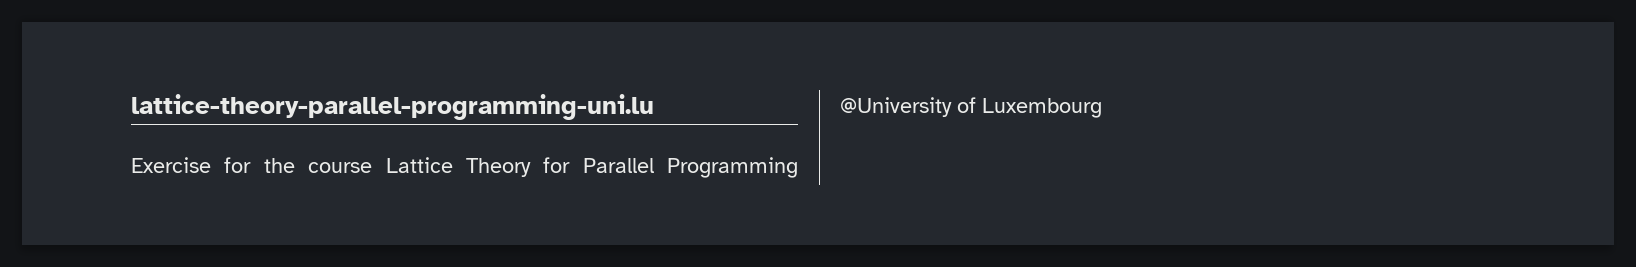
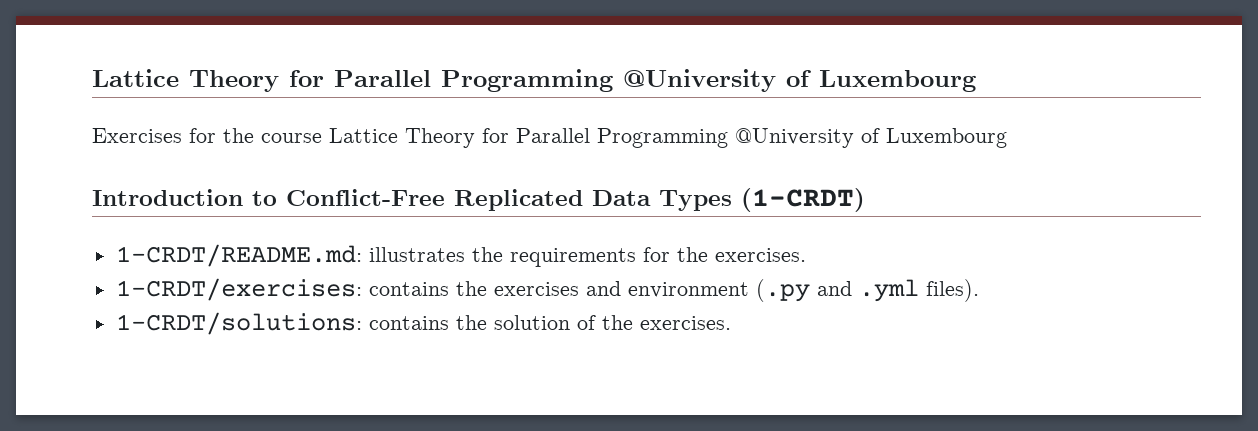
[131,94,654,120] [131,157,211,173] lattice-theory-parallel-programming-uni.lu // Exercise -> [92,69,976,92] [92,128,182,143] Lattice Theory for Parallel Programming @University of Luxembourg // Exercises
(1102, 108) none -> [92,188,865,212] [115,244,806,267] [115,278,979,302] [115,312,731,335] // Introduction to Conflict-Free Replicated Data Types (1-CRDT) // 1-CRDT/README.md: illustrates the requirements for the exercises. // 1-CRDT/exercises: contains the exercises and environment (.py and .yml files). // 1-CRDT/solutions: contains the solution of the exercises.

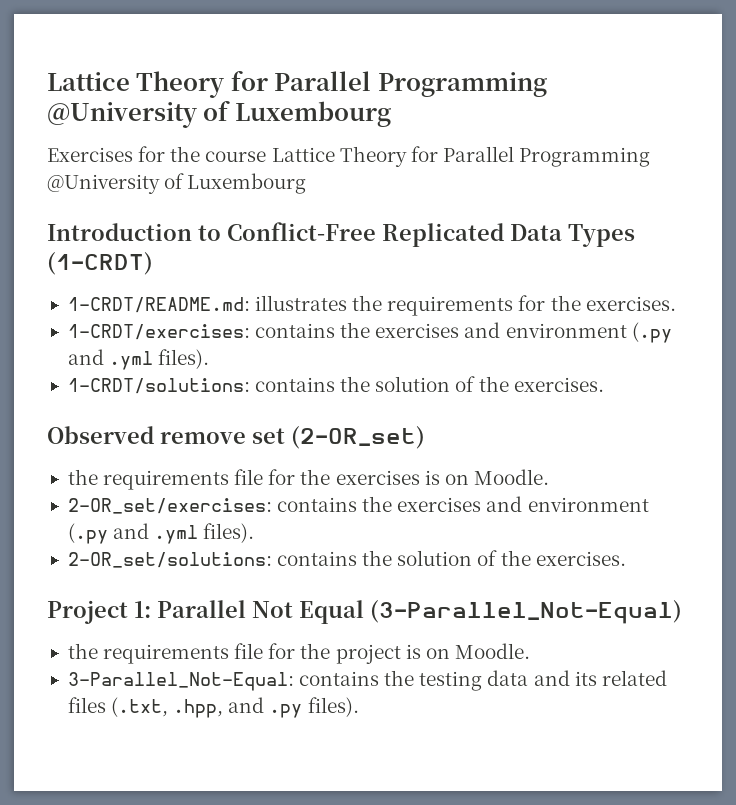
(731, 323) none -> [47,426,425,449] [67,469,549,490] [67,496,649,514] [67,523,255,544] [67,550,626,568] [47,600,682,624] [67,643,530,664] [67,670,667,691] [67,697,359,718] // Observed remove set (2-OR_set) // the requirements file for the exercises is on Moodle. // 2-OR_set/exercises: contains the exercises and environment (.py and .yml files). // 2-OR_set/solutions: contains the solution of the exercises. // Project 1: Parallel Not Equal (3-Parallel_Not-Equal) // the requirements file for the project is on Moodle. // 3-Parallel_Not-Equal: contains the testing data and its related files (.txt, .hpp, and .py files).

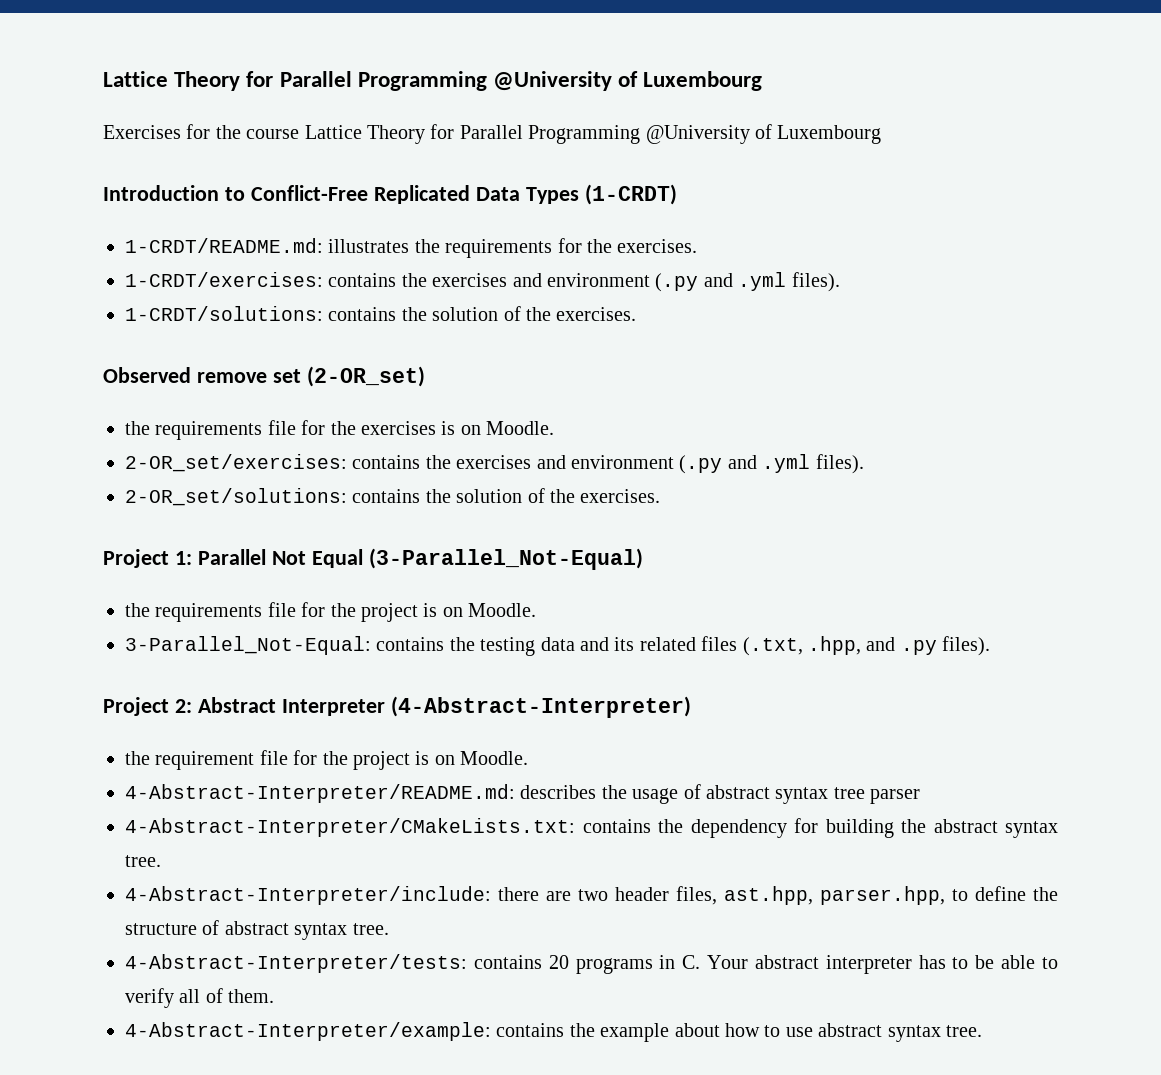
(359, 707) none -> [103,696,691,718] [125,750,529,770] [125,784,921,804] [125,818,1058,838] [125,855,161,867] [125,886,1058,905] [125,920,389,940] [125,954,1058,974] [125,988,275,1008] [125,1022,982,1042] // Project 2: Abstract Interpreter (4-Abstract-Interpreter) // the requirement file for the project is on Moodle. // 4-Abstract-Interpreter/README.md: describes the usage of abstract syntax tree parser // 4-Abstract-Interpreter/CMakeLists.txt: contains the dependency for building the abstract syntax tree. // 4-Abstract-Interpreter/include: there are two header files, ast.hpp, parser.hpp, to define the structure of abstract syntax tree. // 4-Abstract-Interpreter/tests: contains 20 programs in C. Your abstract interpreter has to be able to verify all of them. // 4-Abstract-Interpreter/example: contains the example about how to use abstract syntax tree.

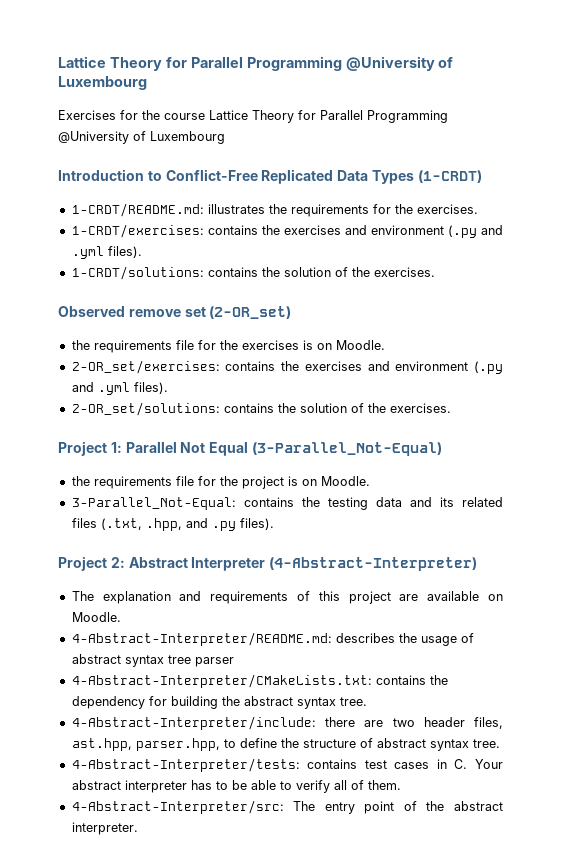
[125,750,430,770] the requirement file for the project is -> [71,591,480,604] The explanation and requirements of this project are available
[548,955,653,974] 20 programs -> [364,760,430,769] test cases
[125,1022,982,1042] 4-Abstract-Interpreter/example: contains the example about how to use abstract syntax tree. -> [71,800,504,814] [71,822,138,835] 4-Abstract-Interpreter/src: The entry point of the abstract interpreter.

